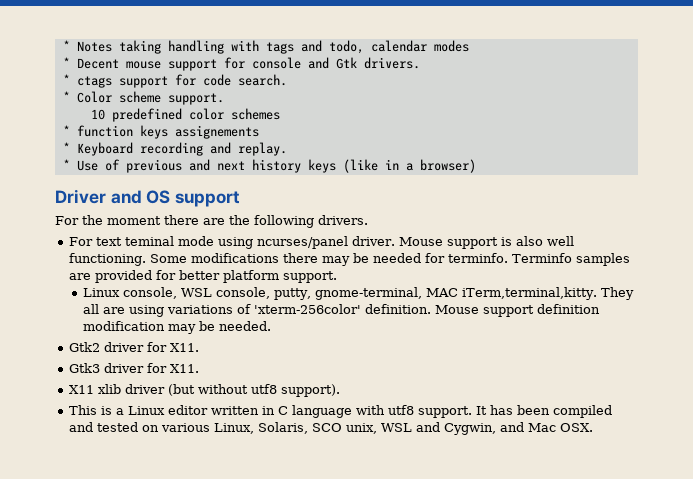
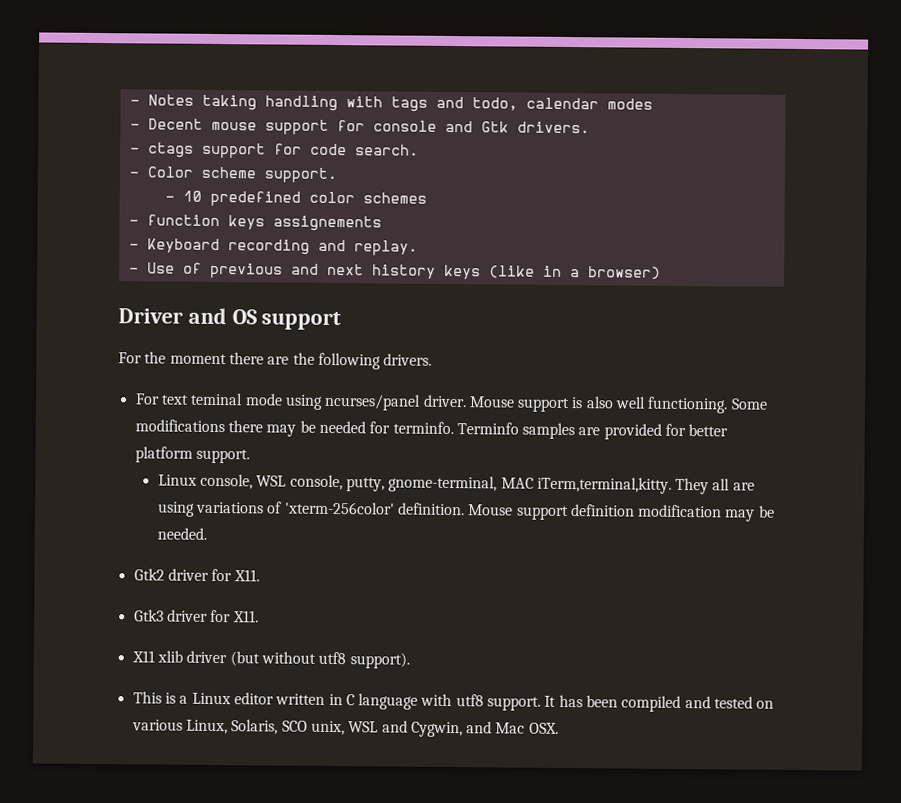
[62,40,70,51] * -> [129,99,140,106] -
[62,57,70,68] * -> [129,123,140,130] -
[62,74,70,85] * -> [129,147,140,154] -
[62,91,70,102] * -> [128,171,139,178] -
(224, 99) none -> [164,195,175,202] -
[62,125,70,136] * -> [128,219,139,226] -
[62,142,70,153] * -> [128,243,139,250] -
[62,159,70,170] * -> [128,267,139,274] -

